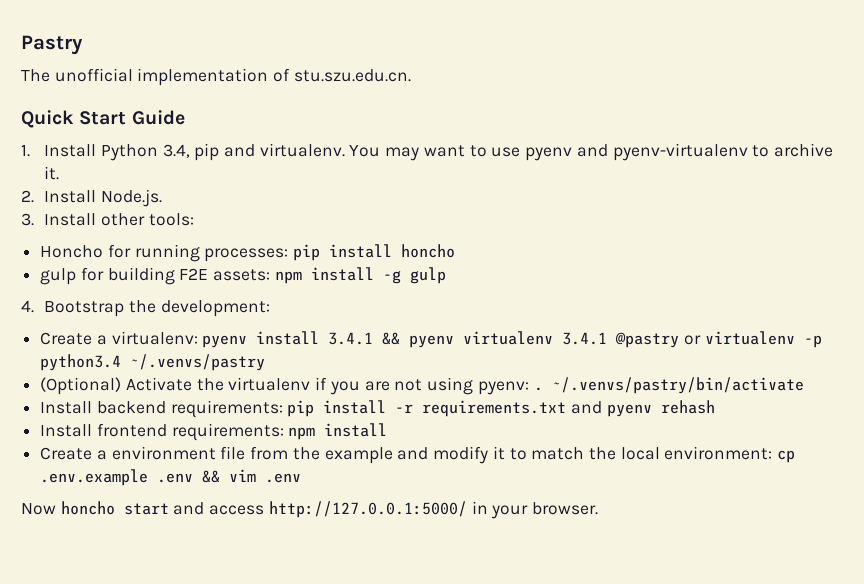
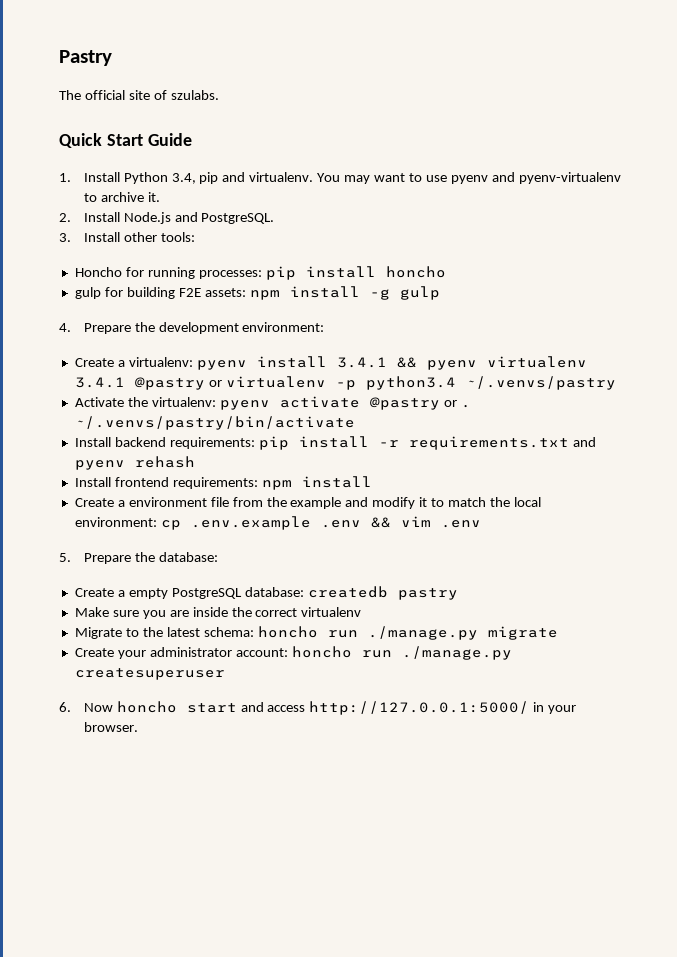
[54,68,411,86] unofficial implementation of stu.szu.edu.cn. -> [84,90,219,100] official site of szulabs.
[100,189,162,207] Node.js. -> [123,212,275,224] Node.js and PostgreSQL.
[44,300,270,317] Bootstrap the development: -> [83,322,325,334] Prepare the development environment:
[40,377,122,395] (Optional) -> (616, 383) none
[228,377,529,395] virtualenv if you are not using pyenv: -> [151,396,457,410] virtualenv: pyenv activate @pastry or
(302, 478) none -> [59,552,218,564] [74,586,458,600] [74,607,362,619] [74,626,558,640] [74,646,512,660] [74,668,225,680] [59,702,71,712] 5. Prepare the database: // Create a empty PostgreSQL database: createdb pastry // Make sure you are inside the correct virtualenv // Migrate to the latest schema: honcho run ./manage.py migrate // Create your administrator account: honcho run ./manage.py createsuperuser // 6.

